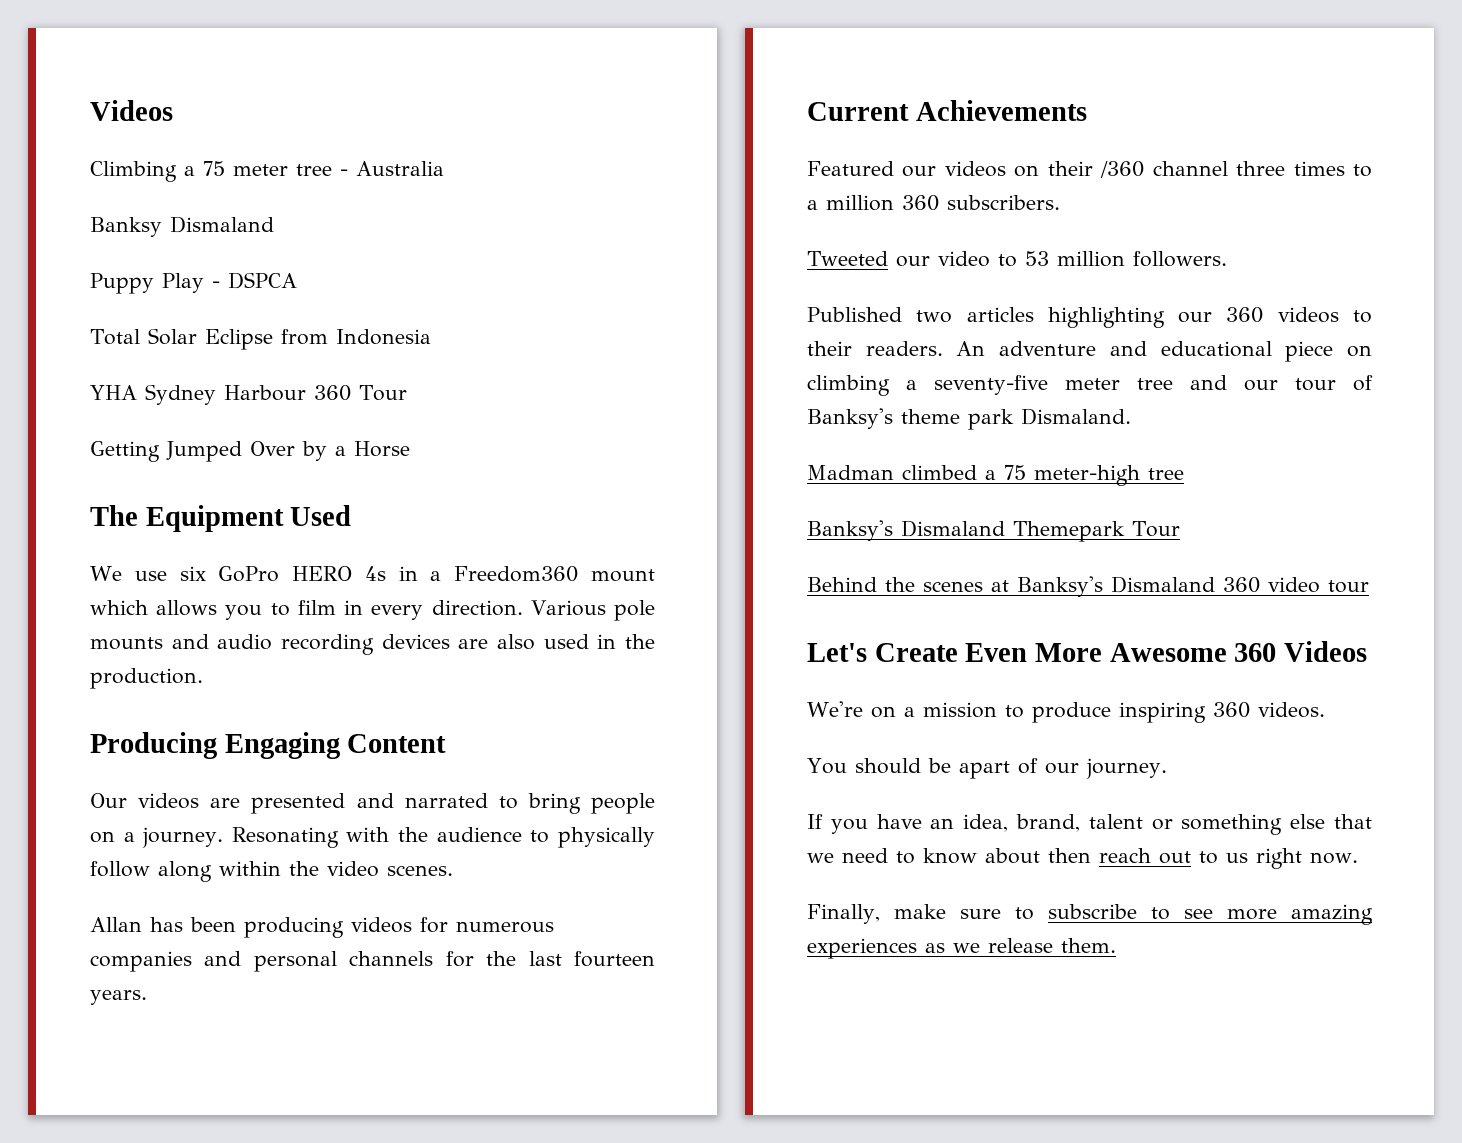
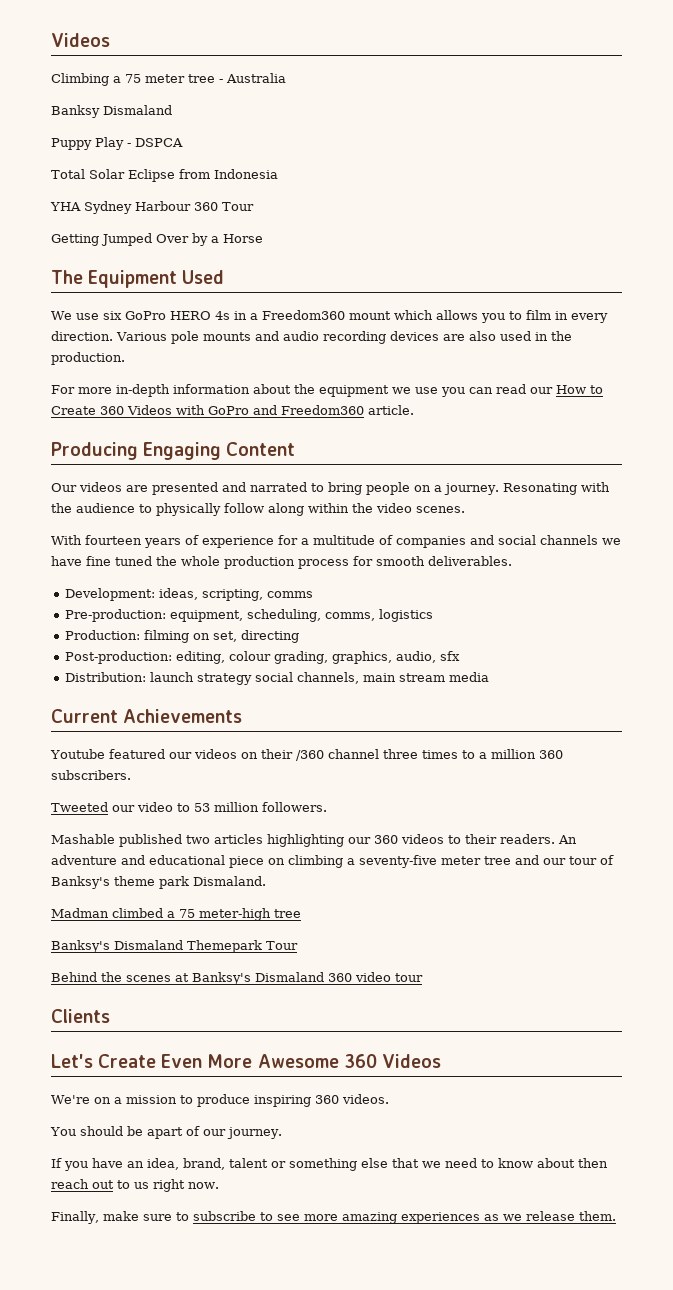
(203, 678) none -> [51,384,603,397] [51,405,414,415] // For more in-depth information about the equipment we use you can read our How to Create 360 Videos with GoPro and Freedom360 article.
[90,917,554,938] [90,951,655,972] [90,990,147,1005] Allan has been producing videos for numerous companies and personal channels for the last fourteen years. -> [51,535,621,548] [51,556,512,569] [65,588,314,601] [65,609,434,622] [65,630,300,643] [65,651,461,664] [65,672,490,685] With fourteen years of experience for a multitude of companies and social channels we have fine tuned the whole production process for smooth deliverables. // Development: ideas, scripting, comms // Pre-production: equipment, scheduling, comms, logistics // Production: filming on set, directing // Post-production: editing, colour grading, graphics, audio, sfx // Distribution: launch strategy social channels, main stream media
[807,161,894,176] Featured -> [50,749,165,759] Youtube featured
[807,307,902,322] Published -> [51,834,182,847] Mashable published
(1369, 586) none -> [51,1009,110,1023] // Clients

